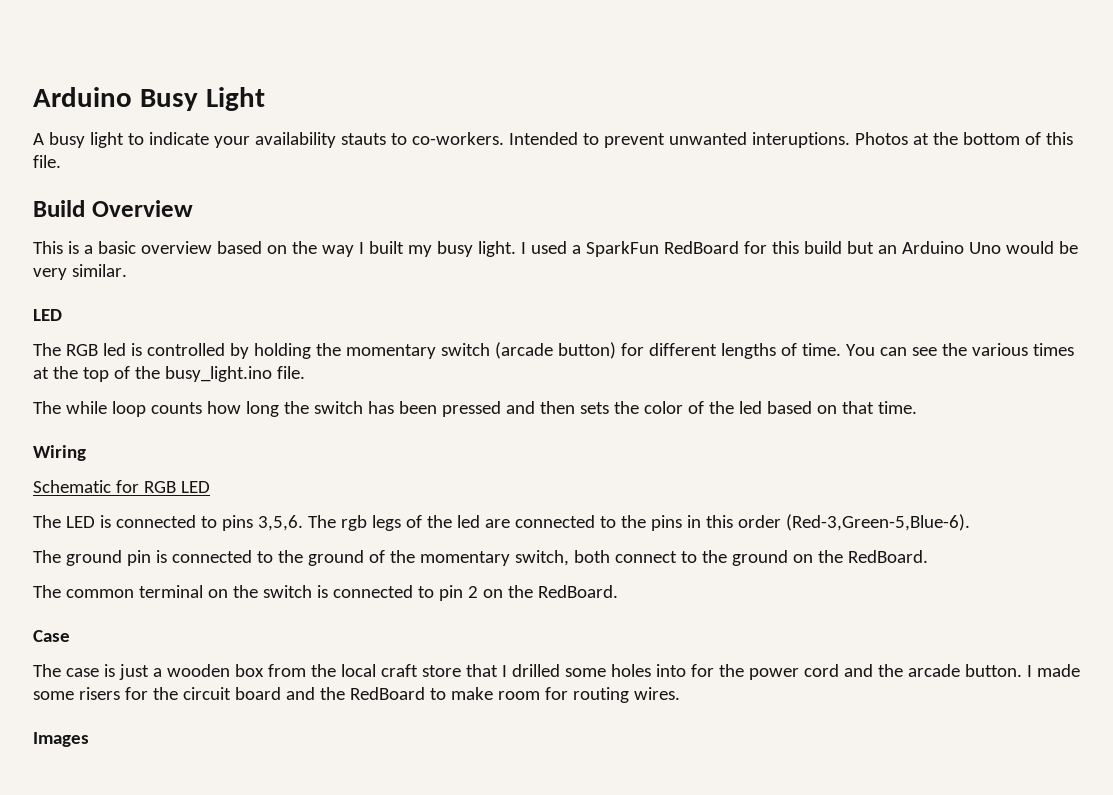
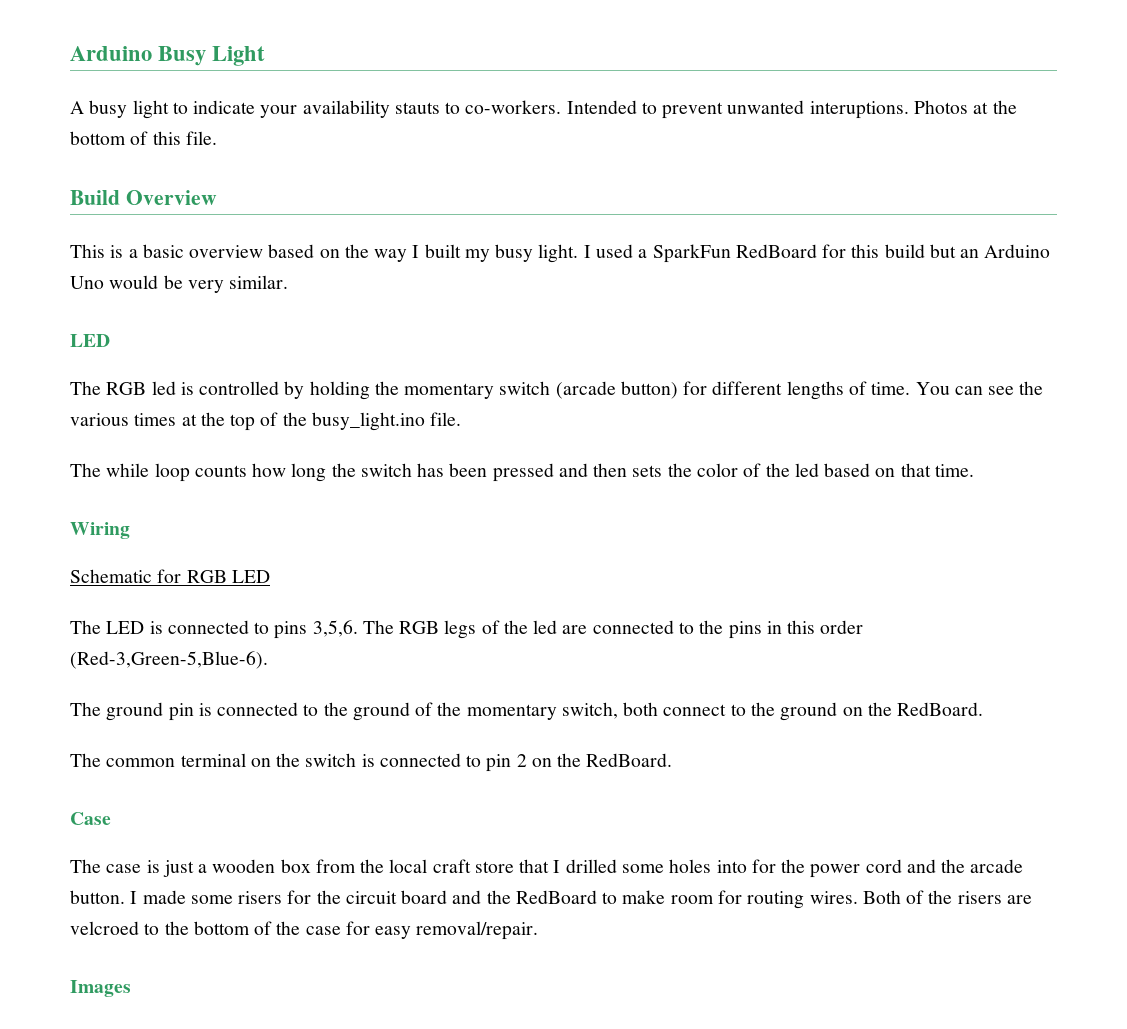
[340,515,367,531] rgb -> [399,621,440,634] RGB
(680, 693) none -> [862,890,1032,904] [70,921,539,940] Both of the risers are velcroed to the bottom of the case for easy removal/repair.

